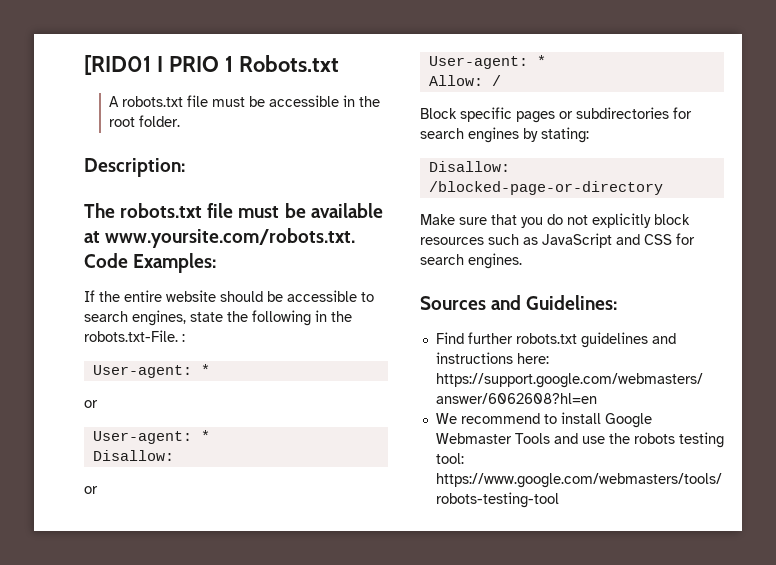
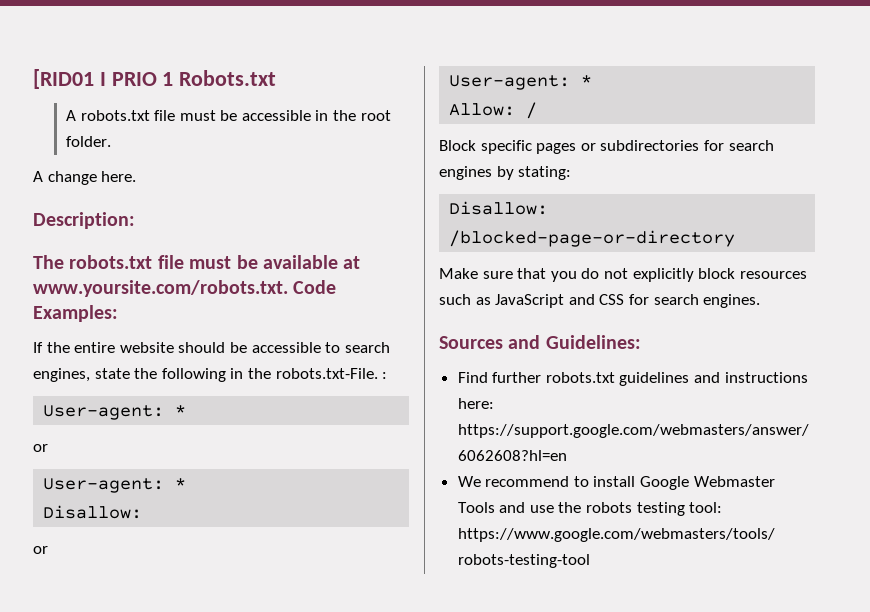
(181, 121) none -> [33,171,137,185] // A change here.

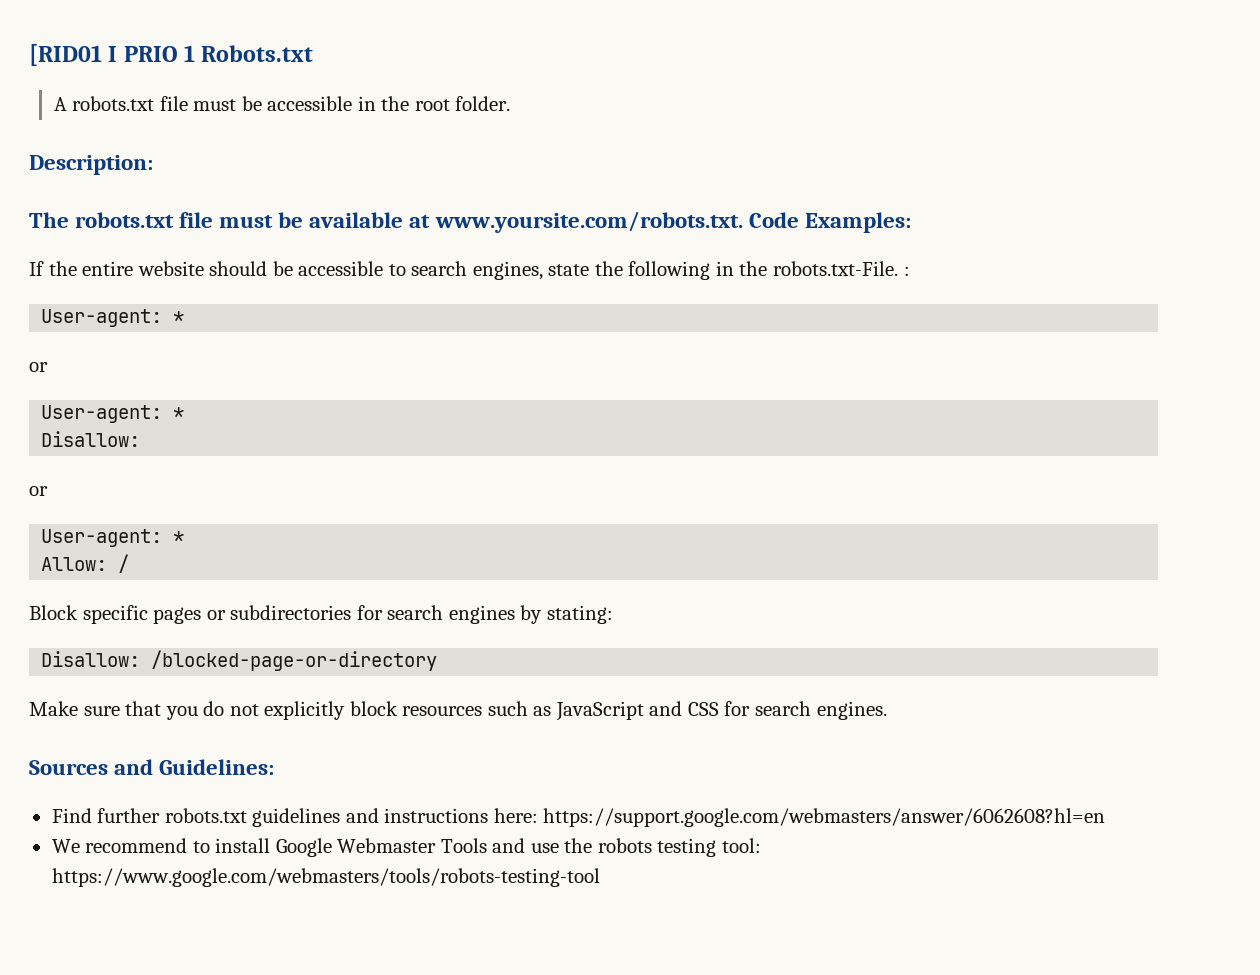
[33,171,137,185] // A change here. -> (511, 103) none

